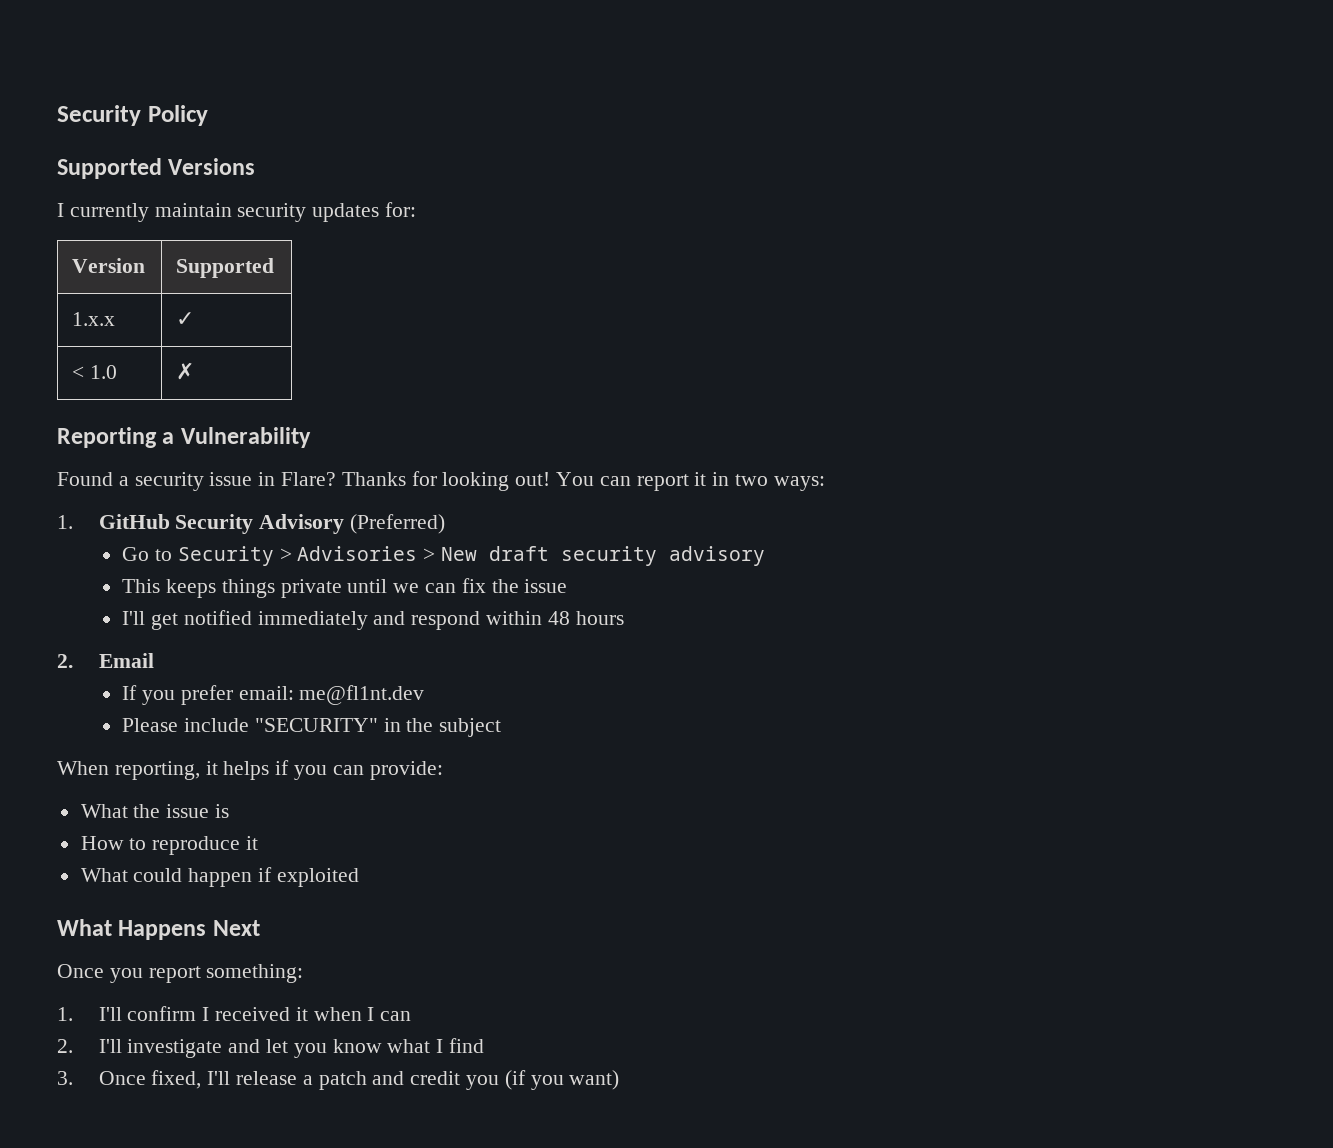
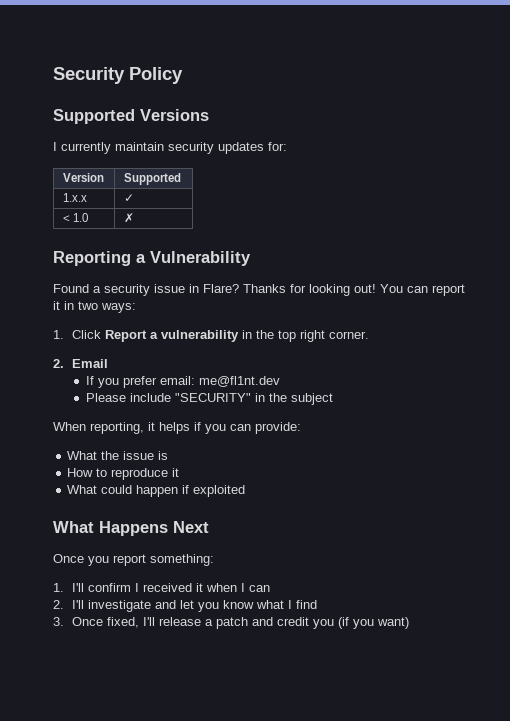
[98,514,445,534] [122,546,765,566] [122,578,568,598] [122,610,624,630] GitHub Security Advisory (Preferred) // Go to Security > Advisories > New draft security advisory // This keeps things private until we can fix the issue // I'll get notified immediately and respond within 48 hours -> [71,330,369,342] Click Report a vulnerability in the top right corner.

